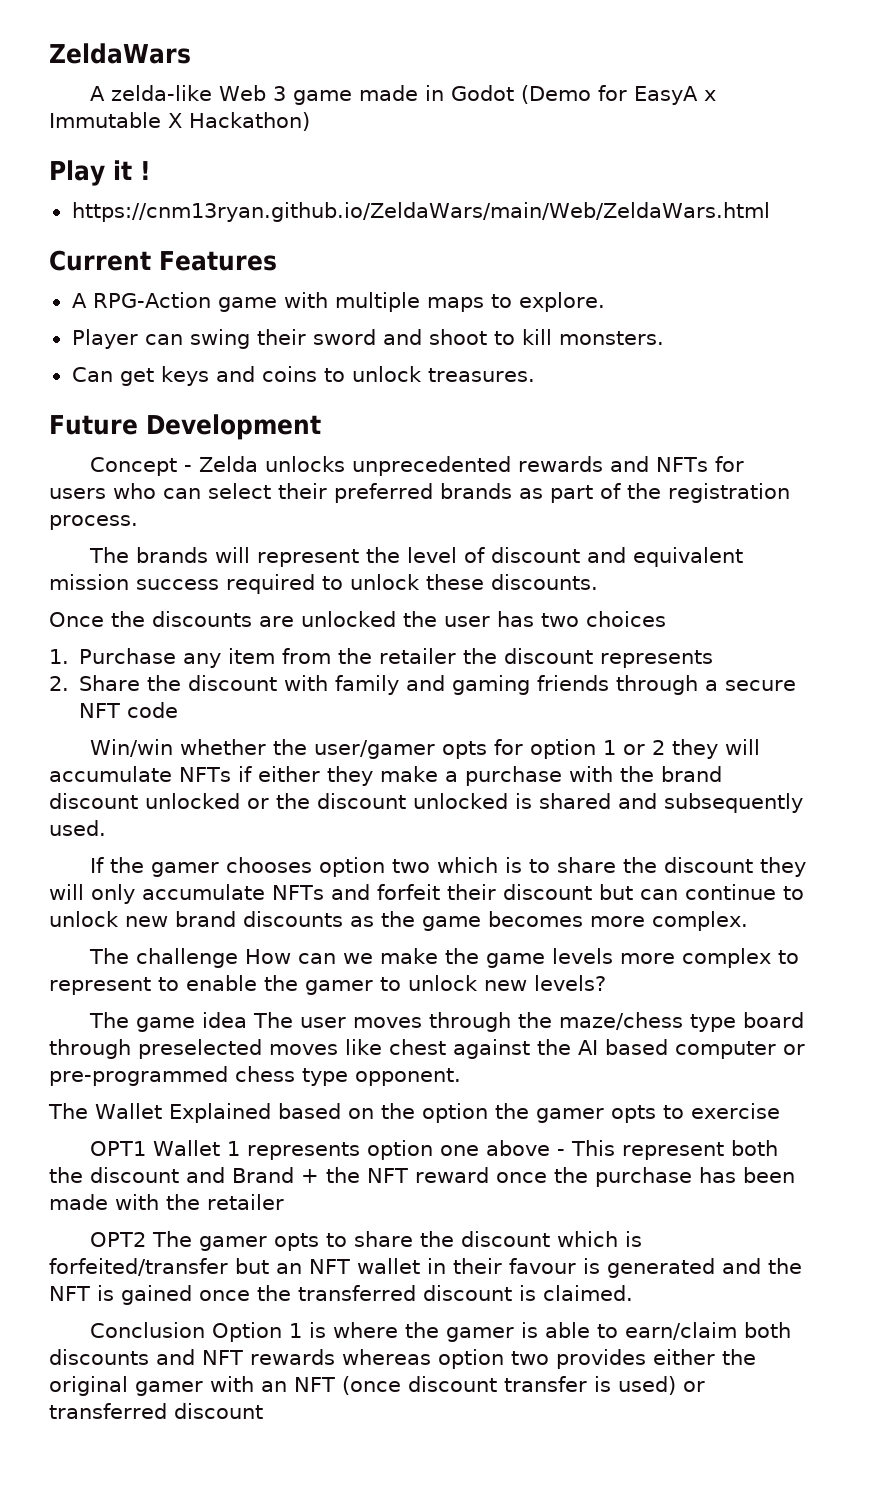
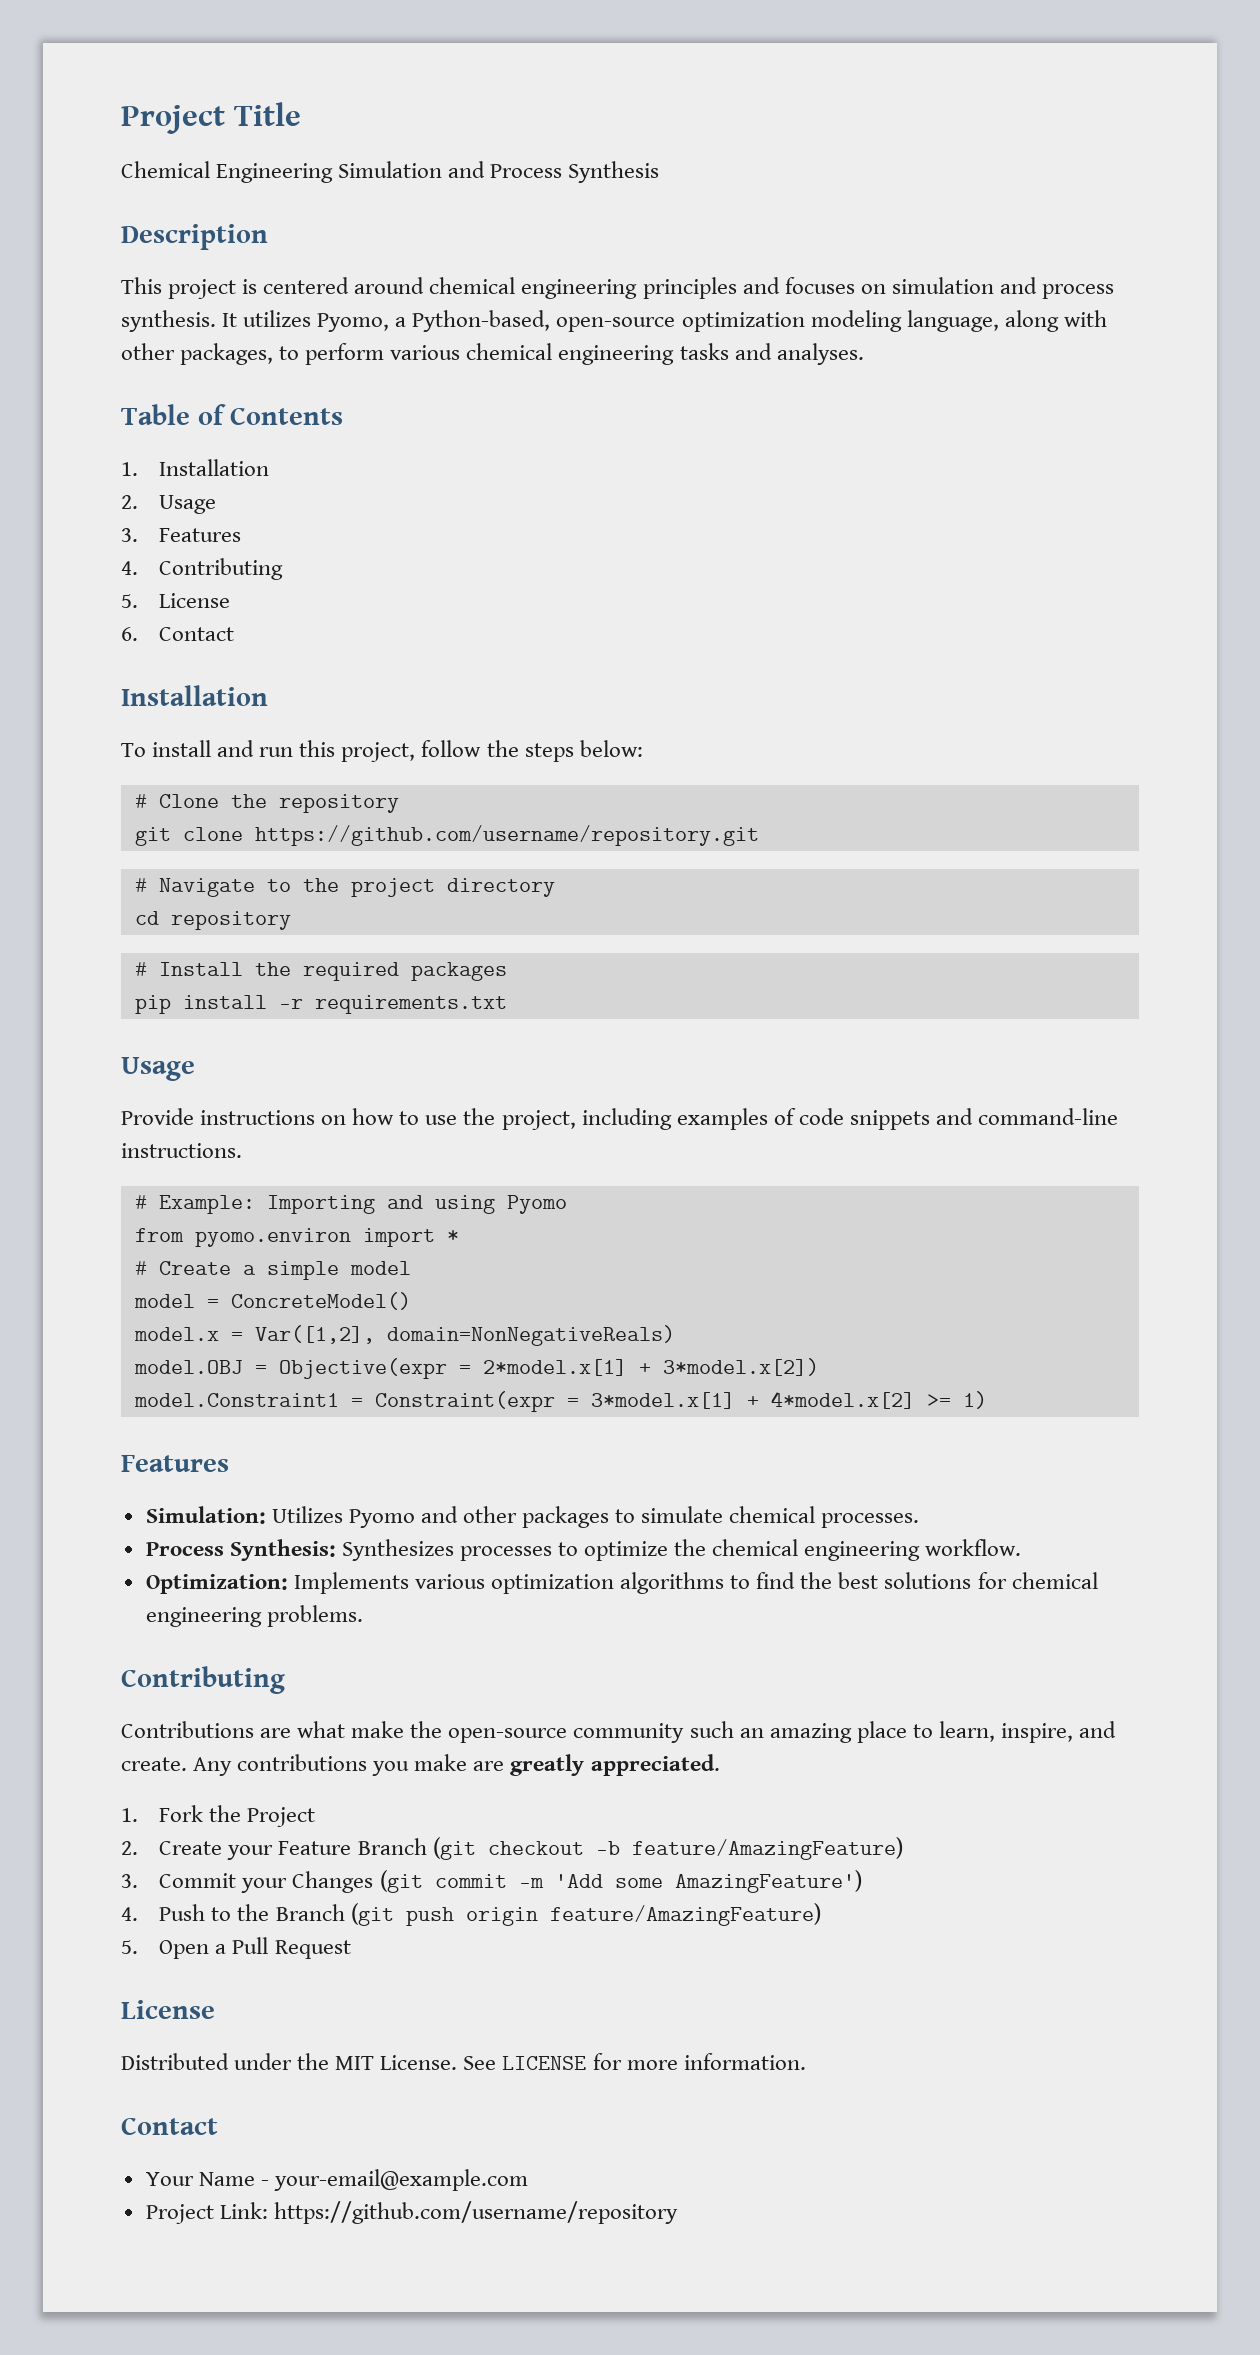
[49,43,191,64] [89,85,716,105] [49,112,310,131] [49,160,151,186] [71,202,770,222] [49,250,277,271] [71,292,605,312] [71,329,664,349] [71,366,535,386] [49,414,321,440] [89,456,744,476] [49,483,790,503] [49,515,138,530] [88,547,743,567] [49,574,598,594] [49,611,666,627] [49,648,714,668] [49,675,797,695] [79,702,179,718] [89,739,760,759] [49,766,722,786] [49,793,803,813] [49,820,106,836] [89,857,806,877] [49,884,804,904] [49,911,748,931] [88,948,799,968] [49,975,606,995] [88,1012,804,1032] [49,1039,805,1059] [49,1066,461,1086] [48,1103,780,1123] [89,1140,778,1160] [49,1167,795,1187] [49,1194,284,1210] [89,1231,642,1251] [49,1258,802,1278] [49,1285,633,1305] [89,1322,791,1342] [49,1349,756,1369] [49,1376,705,1396] [49,1403,263,1419] ZeldaWars // A zelda-like Web 3 game made in Godot (Demo for EasyA x Immutable X Hackathon) // Play it ! // https://cnm13ryan.github.io/ZeldaWars/main/Web/ZeldaWars.html // Current Features // A RPG-Action game with multiple maps to explore. // Player can swing their sword and shoot to kill monsters. // Can get keys and coins to unlock treasures. // Future Development // Concept - Zelda unlocks unprecedented rewards and NFTs for users who can select their preferred brands as part of the registration process. // The brands will represent the level of discount and equivalent mission success required to unlock these discounts. // Once the discounts are unlocked the user has two choices // 1. Purchase any item from the retailer the discount represents // 2. Share the discount with family and gaming friends through a secure NFT code // Win/win whether the user/gamer opts for option 1 or 2 they will accumulate NFTs if either they make a purchase with the brand discount unlocked or the discount unlocked is shared and subsequently used. // If the gamer chooses option two which is to share the discount they will only accumulate NFTs and forfeit their discount but can continue to unlock new brand discounts as the game becomes more complex. // The challenge How can we make the game levels more complex to represent to enable the gamer to unlock new levels? // The game idea The user moves through the maze/chess type board through preselected moves like chest against the AI based computer or pre-programmed chess type opponent. // The Wallet Explained based on the option the gamer opts to exercise // OPT1 Wallet 1 represents option one above - This represent both the discount and Brand + the NFT reward once the purchase has been made with the retailer // OPT2 The gamer opts to share the discount which is forfeited/transfer but an NFT wallet in their favour is generated and the NFT is gained once the transferred discount is claimed. // Conclusion Option 1 is where the gamer is able to earn/claim both discounts and NFT rewards whereas option two provides either the original gamer with an NFT (once discount transfer is used) or transferred discount -> [121,102,301,134] [121,161,660,183] [121,224,268,250] [121,277,1114,299] [121,310,1107,332] [121,343,864,365] [121,404,344,425] [121,459,270,476] [121,495,217,514] [121,528,242,542] [121,558,284,580] [121,593,231,608] [121,627,235,641] [121,685,268,706] [121,740,643,762] [134,794,399,813] [134,825,759,846] [134,878,555,897] [134,911,291,930] [134,962,507,981] [134,995,507,1014] [121,1057,195,1081] [121,1108,1119,1130] [121,1143,242,1158] [134,1195,567,1214] [134,1228,459,1247] [134,1261,411,1280] [133,1292,411,1310] [133,1325,675,1346] [133,1358,819,1379] [133,1391,987,1412] [121,1455,229,1472] [145,1506,920,1528] [145,1539,1022,1561] [145,1572,1098,1594] [145,1605,363,1627] [121,1666,285,1694] [121,1721,1117,1743] [121,1754,720,1776] [121,1805,316,1827] [121,1837,903,1860] [121,1870,862,1893] [121,1903,821,1926] [121,1937,351,1959] [121,2000,215,2019] [121,2053,806,2070] [121,2117,218,2135] [145,2169,528,2191] [145,2201,678,2224] Project Title // Chemical Engineering Simulation and Process Synthesis // Description // This project is centered around chemical engineering principles and focuses on simulation and process synthesis. It utilizes Pyomo, a Python-based, open-source optimization modeling language, along with other packages, to perform various chemical engineering tasks and analyses. // Table of Contents // 1. Installation // 2. Usage // 3. Features // 4. Contributing // 5. License // 6. Contact // Installation // To install and run this project, follow the steps below: // # Clone the repository // git clone https://github.com/username/repository.git // # Navigate to the project directory // cd repository // # Install the required packages // pip install -r requirements.txt // Usage // Provide instructions on how to use the project, including examples of code snippets and command-line instructions. // # Example: Importing and using Pyomo // from pyomo.environ import * // # Create a simple model // model = ConcreteModel() // model.x = Var([1,2], domain=NonNegativeReals) // model.OBJ = Objective(expr = 2*model.x[1] + 3*model.x[2]) // model.Constraint1 = Constraint(expr = 3*model.x[1] + 4*model.x[2] >= 1) // Features // Simulation: Utilizes Pyomo and other packages to simulate chemical processes. // Process Synthesis: Synthesizes processes to optimize the chemical engineering workflow. // Optimization: Implements various optimization algorithms to find the best solutions for chemical engineering problems. // Contributing // Contributions are what make the open-source community such an amazing place to learn, inspire, and create. Any contributions you make are greatly appreciated. // 1. Fork the Project // 2. Create your Feature Branch (git checkout -b feature/AmazingFeature) // 3. Commit your Changes (git commit -m 'Add some AmazingFeature') // 4. Push to the Branch (git push origin feature/AmazingFeature) // 5. Open a Pull Request // License // Distributed under the MIT License. See LICENSE for more information. // Contact // Your Name - your-email@example.com // Project Link: https://github.com/username/repository

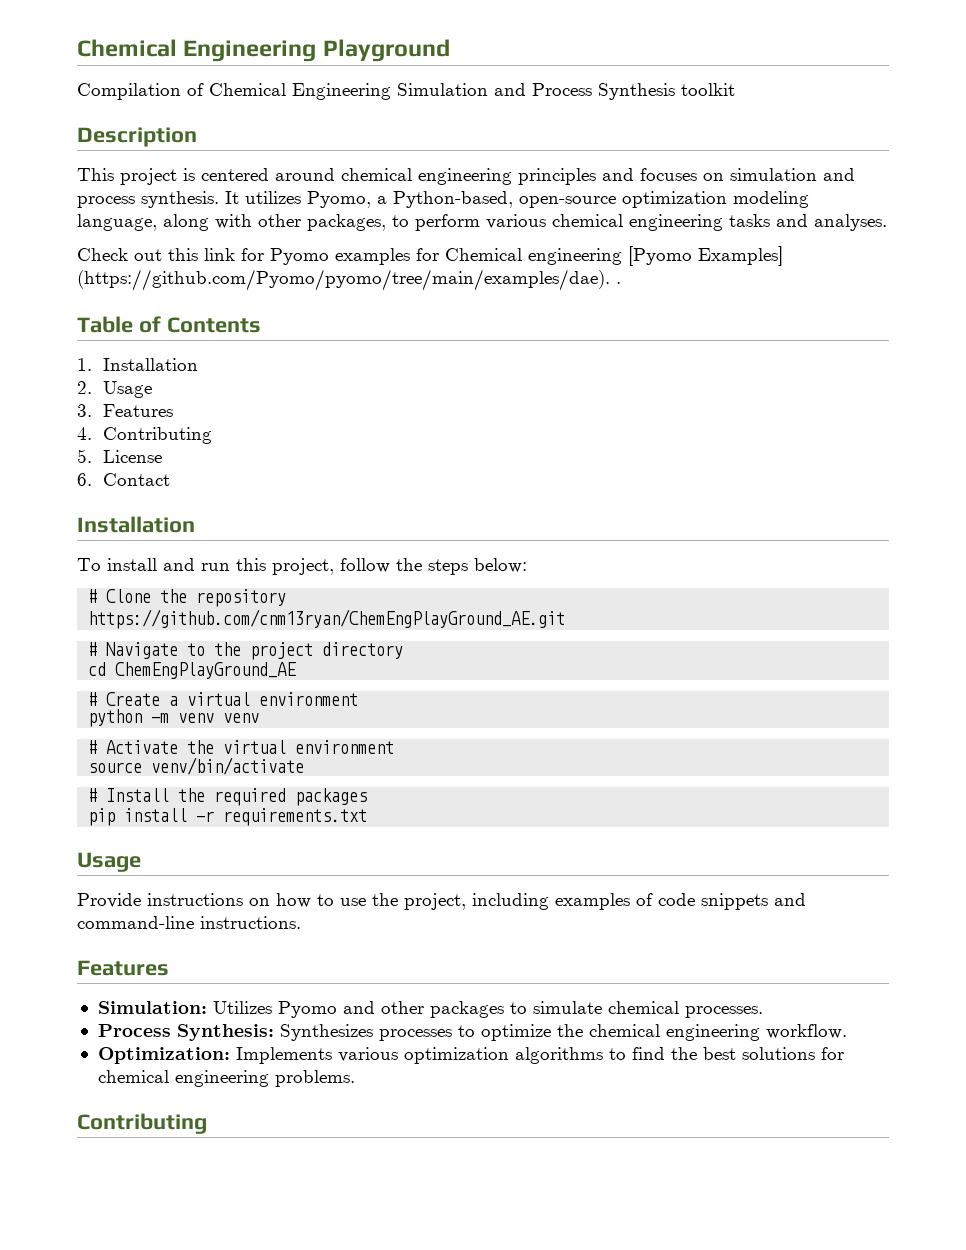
[121,102,301,134] Project Title // -> [77,39,450,62] [77,83,204,100] Chemical Engineering Playground // Compilation of
(660, 172) none -> [681,83,735,96] toolkit
(864, 354) none -> [77,246,783,266] [77,269,621,291] // Check out this link for Pyomo examples for Chemical engineering [Pyomo Examples] (https://github.com/Pyomo/pyomo/tree/main/examples/dae). .
[134,825,759,846] git clone https://github.com/username/repository.git -> [88,609,566,629] https://github.com/cnm13ryan/ChemEngPlayGround_AE.git
[170,911,291,930] repository -> [115,662,297,679] [88,692,359,706] [88,709,260,727] [88,740,395,754] [88,757,305,775] ChemEngPlayGround_AE // # Create a virtual environment // python -m venv venv // # Activate the virtual environment // source venv/bin/activate
[134,1195,567,1214] [134,1228,459,1247] [134,1261,411,1280] [133,1292,411,1310] [133,1325,675,1346] [133,1358,819,1379] [133,1391,987,1412] // # Example: Importing and using Pyomo // from pyomo.environ import * // # Create a simple model // model = ConcreteModel() // model.x = Var([1,2], domain=NonNegativeReals) // model.OBJ = Objective(expr = 2*model.x[1] + 3*model.x[2]) // model.Constraint1 = Constraint(expr = 3*model.x[1] + 4*model.x[2] >= 1) -> (301, 922) none
[121,1721,1117,1743] [121,1754,720,1776] [121,1805,316,1827] [121,1837,903,1860] [121,1870,862,1893] [121,1903,821,1926] [121,1937,351,1959] [121,2000,215,2019] [121,2053,806,2070] [121,2117,218,2135] [145,2169,528,2191] [145,2201,678,2224] // Contributions are what make the open-source community such an amazing place to learn, inspire, and create. Any contributions you make are greatly appreciated. // 1. Fork the Project // 2. Create your Feature Branch (git checkout -b feature/AmazingFeature) // 3. Commit your Changes (git commit -m 'Add some AmazingFeature') // 4. Push to the Branch (git push origin feature/AmazingFeature) // 5. Open a Pull Request // License // Distributed under the MIT License. See LICENSE for more information. // Contact // Your Name - your-email@example.com // Project Link: https://github.com/username/repository -> (207, 1123) none

